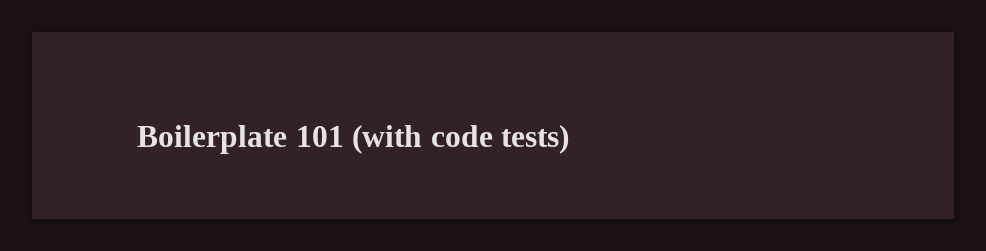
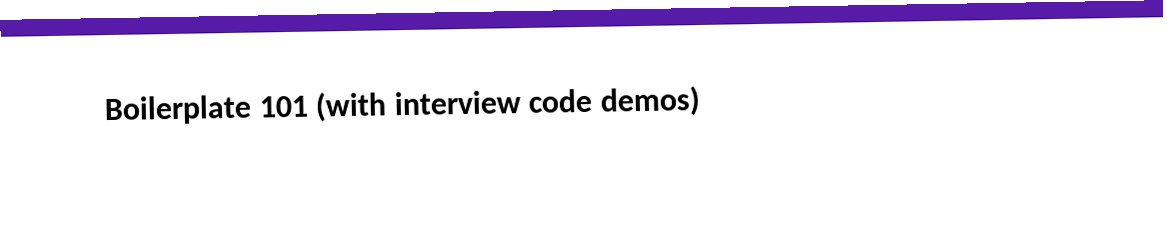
[430,125,570,154] code tests) -> [393,86,701,117] interview code demos)

